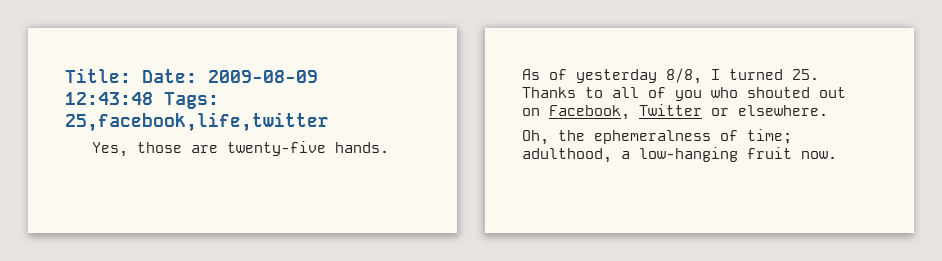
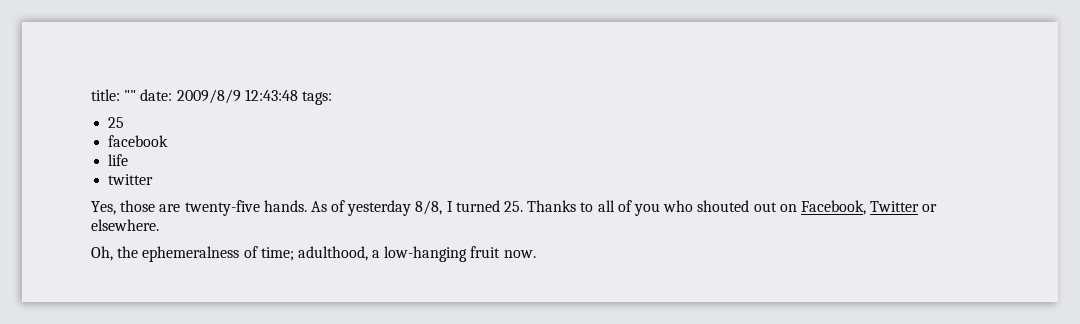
[65,68,318,83] [65,92,219,109] [65,112,329,132] Title: Date: 2009-08-09 12:43:48 Tags: 25,facebook,life,twitter -> [91,89,332,105] [108,117,125,128] [108,135,169,147] [108,154,129,166] [108,174,154,185] title: "" date: 2009/8/9 12:43:48 tags: // 25 // facebook // life // twitter

